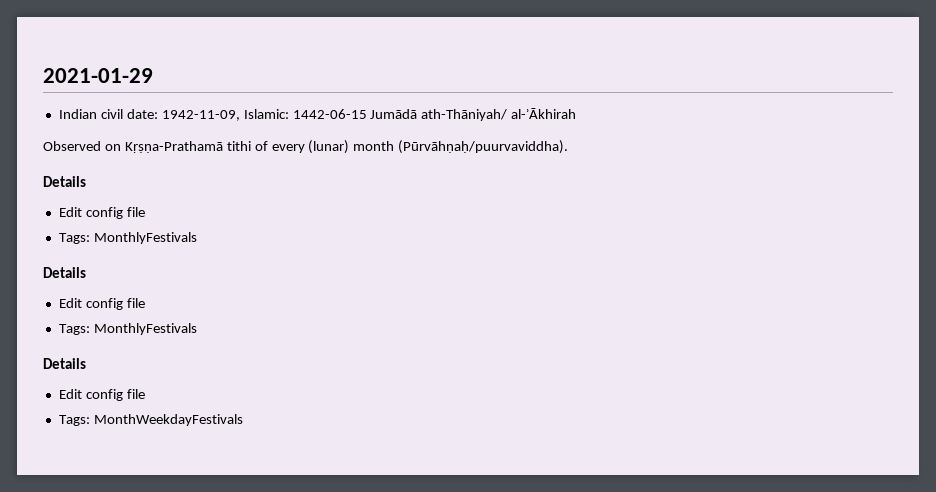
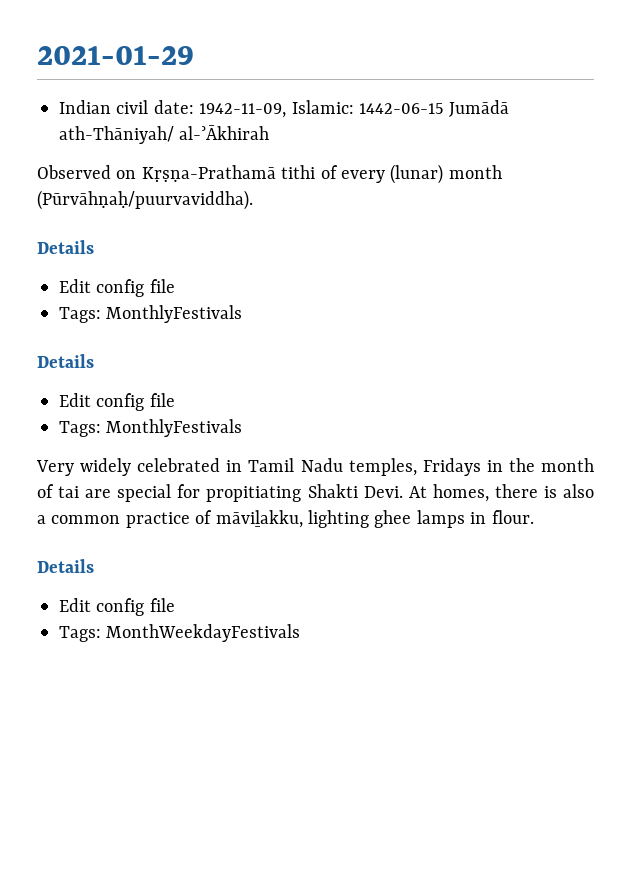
(197, 329) none -> [36,458,595,476] [37,484,594,502] [37,510,534,528] // Very widely celebrated in Tamil Nadu temples, Fridays in the month of tai are special for propitiating Shakti Devi. At homes, there is also a common practice of māviḻakku, lighting ghee lamps in flour.

